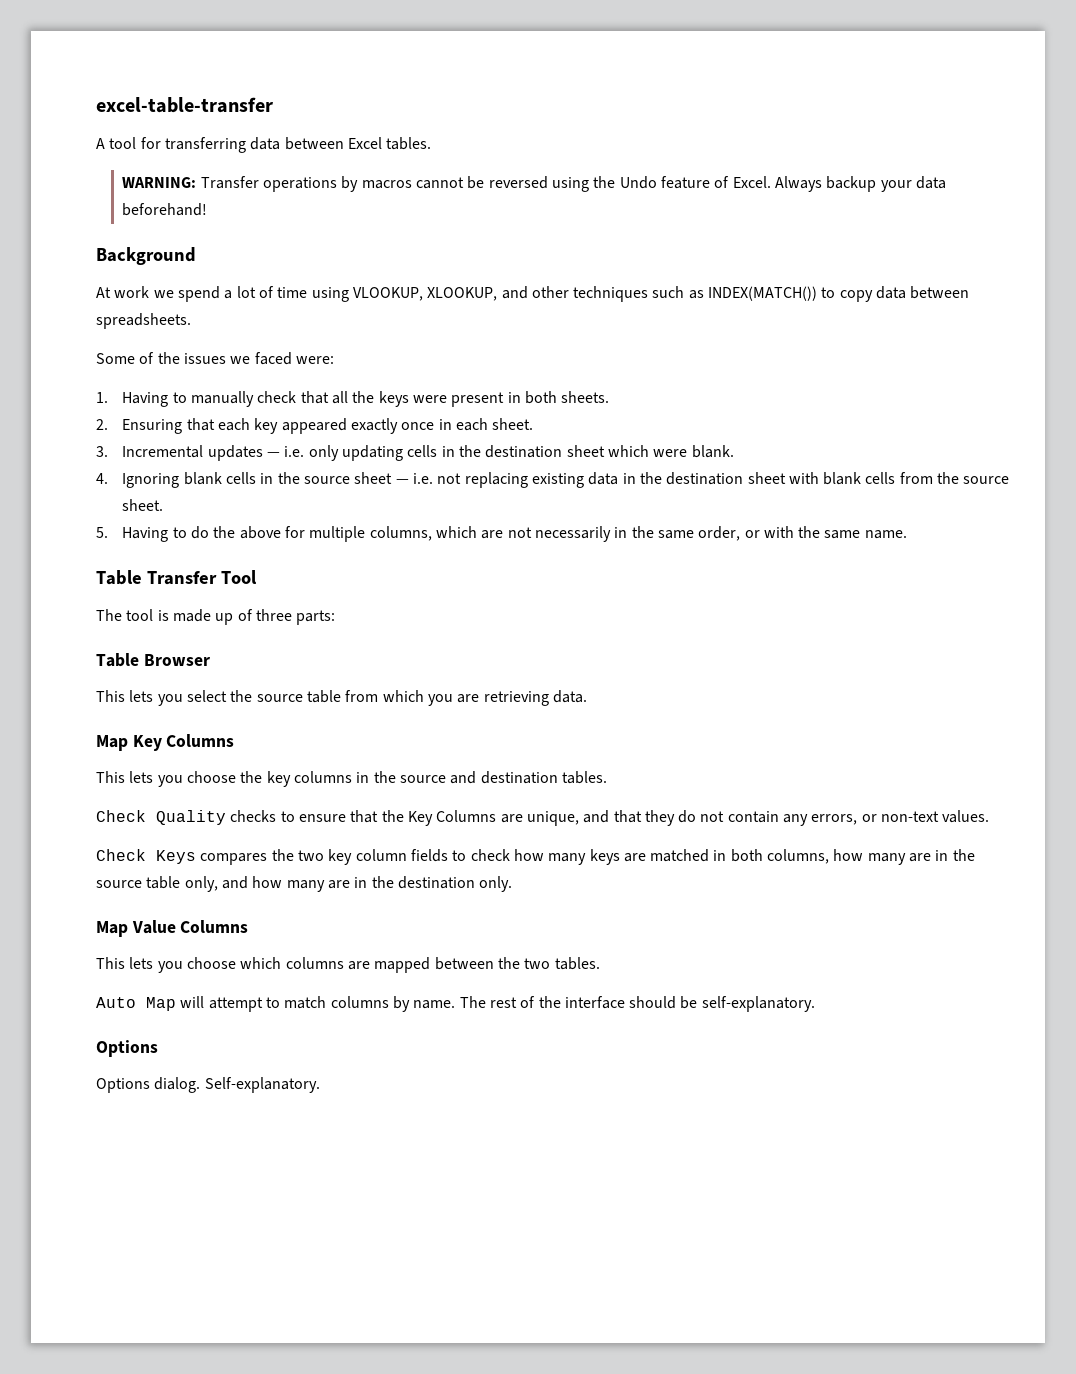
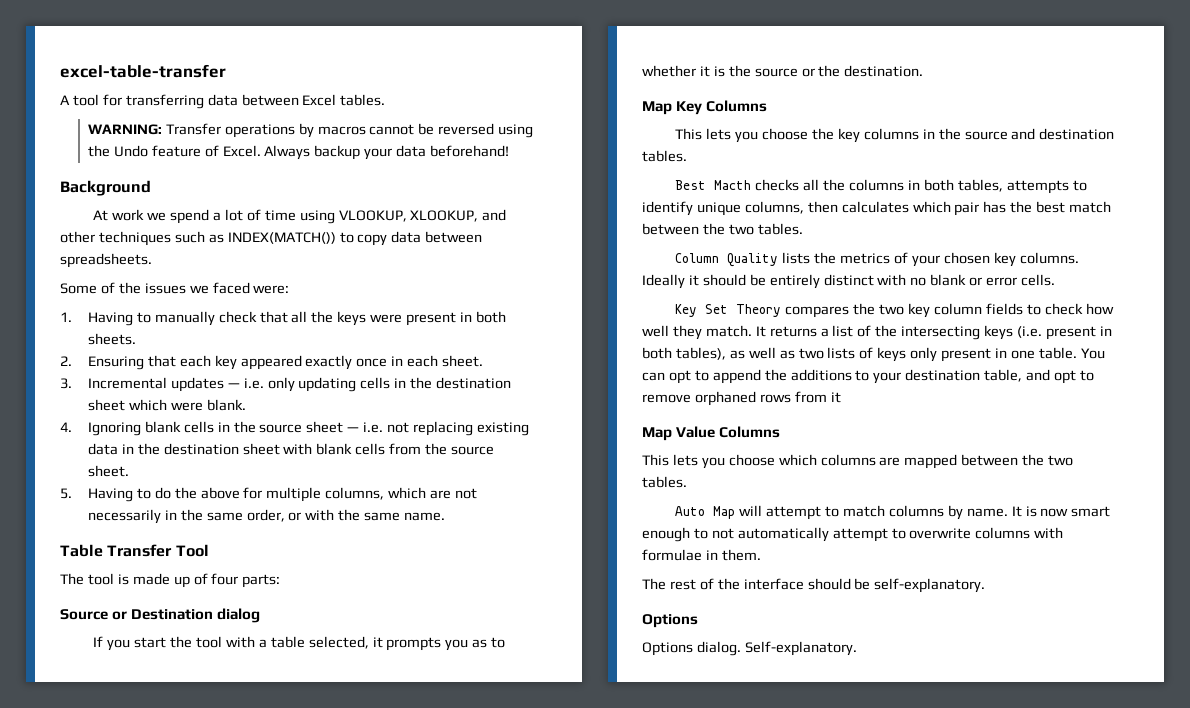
[255,609,292,621] three -> [211,573,239,585] four
[96,653,210,667] [96,690,587,706] Table Browser // This lets you select the source table from which you are retrieving data. -> [60,608,261,623] [93,636,506,651] [642,65,924,77] Source or Destination dialog // If you start the tool with a table selected, it prompts you as to whether it is the source or the destination.
[96,810,990,826] [96,849,196,864] Check Quality checks to ensure that the Key Columns are unique, and that they do not contain any errors, or non-text values. // Check Keys -> [675,179,1087,194] [642,201,1112,216] [642,223,803,235] [675,252,1079,267] [642,274,1056,289] [675,304,782,317] Best Macth checks all the columns in both tables, attempts to identify unique columns, then calculates which pair has the best match between the two tables. // Column Quality lists the metrics of your chosen key columns. Ideally it should be entirely distinct with no blank or error cells. // Key Set Theory
[548,849,975,865] [96,876,513,892] many keys are matched in both columns, how many are in the source table only, and how many are in the destination only. -> [642,325,1112,340] [642,347,1105,362] [642,369,1094,384] [642,391,841,406] well they match. It returns a list of the intersecting keys (i.e. present in both tables), as well as two lists of keys only present in one table. You can opt to append the additions to your destination table, and opt to remove orphaned rows from it
(456, 1004) none -> [1011,506,1111,517] [642,527,1064,542] [642,549,761,561] It is now smart enough to not automatically attempt to overwrite columns with formulae in them. //

